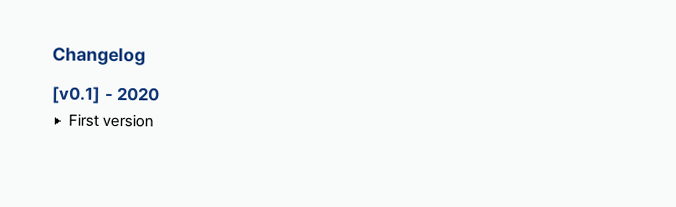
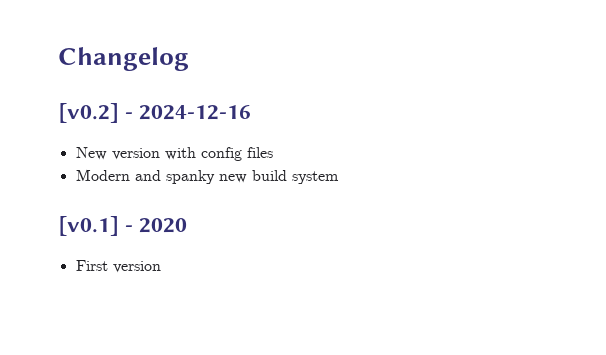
(146, 56) none -> [58,103,252,123] [75,147,273,161] [75,169,339,184] // [v0.2] - 2024-12-16 // New version with config files // Modern and spanky new build system

